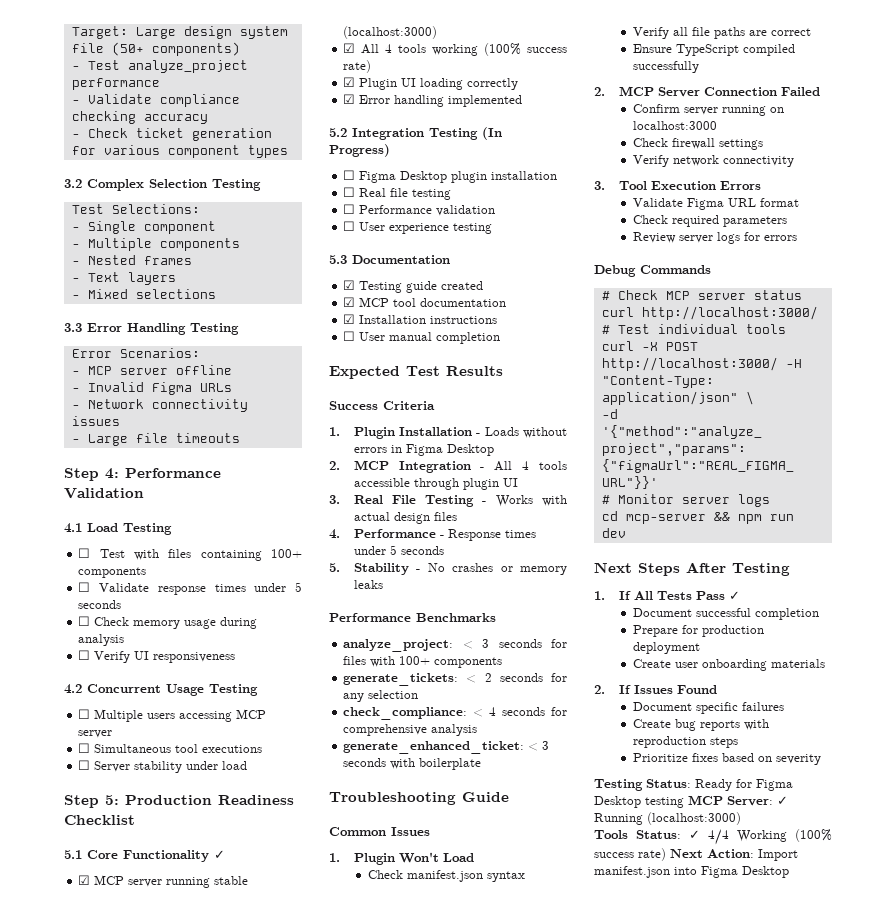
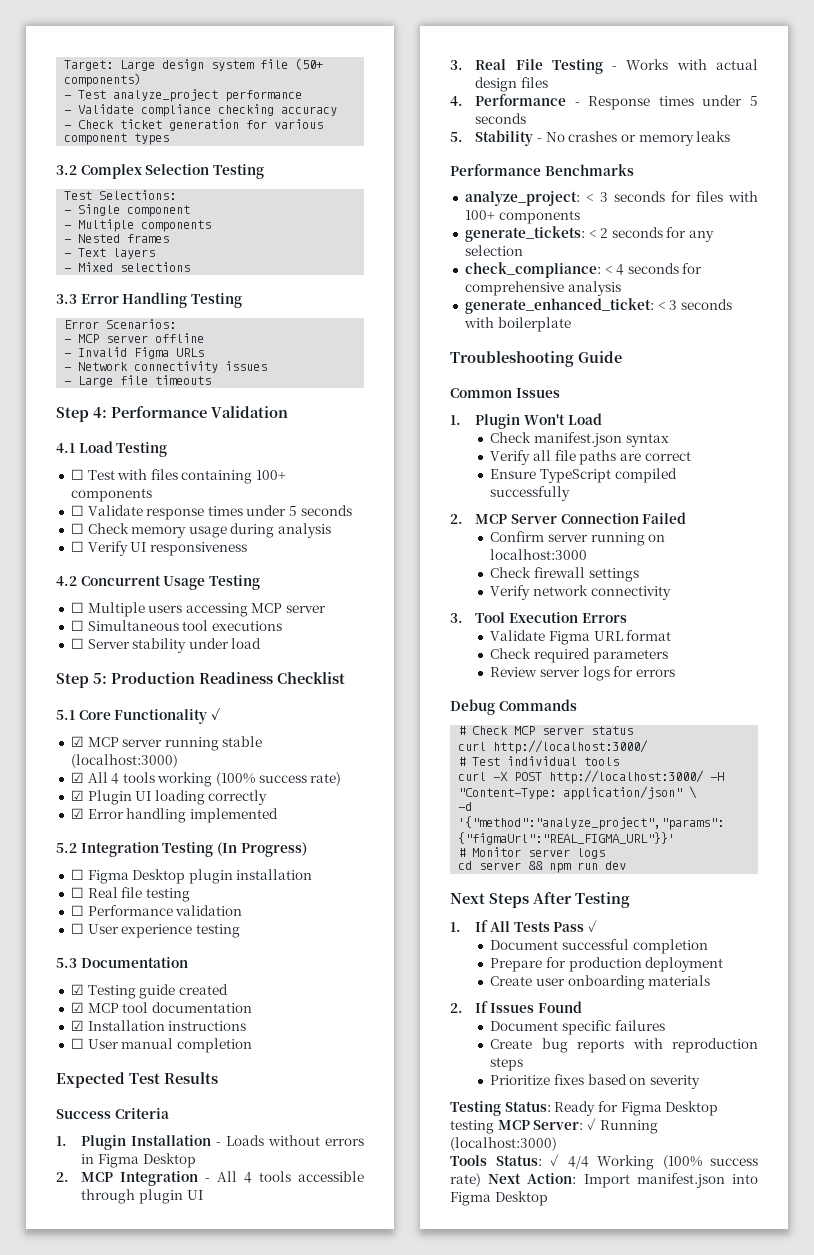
[625,514,706,524] mcp-server -> [479,862,522,870] server

